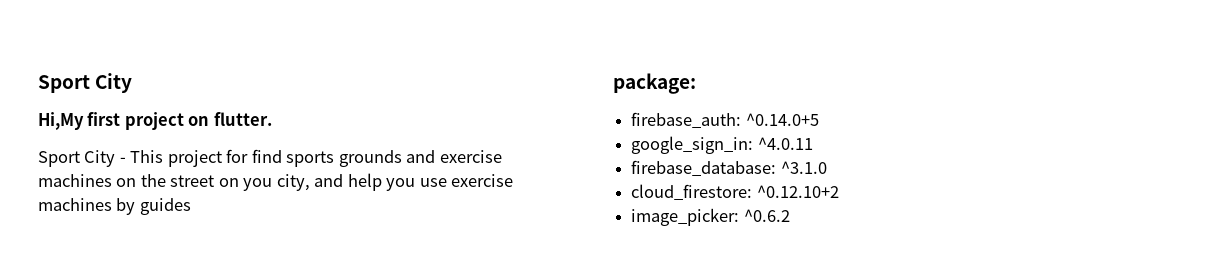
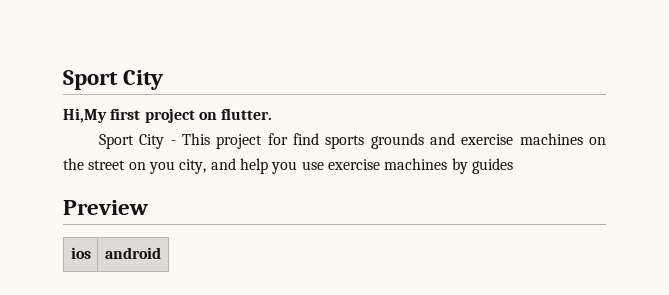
[613,73,696,94] [631,112,819,128] [631,136,813,154] [631,160,827,176] [631,184,839,200] [631,208,790,226] package: // firebase_auth: ^0.14.0+5 // google_sign_in: ^4.0.11 // firebase_database: ^3.1.0 // cloud_firestore: ^0.12.10+2 // image_picker: ^0.6.2 -> [63,200,148,215] [70,247,91,259] [105,247,161,259] Preview // ios | android

